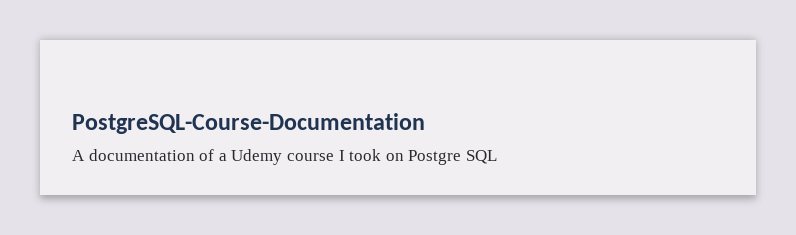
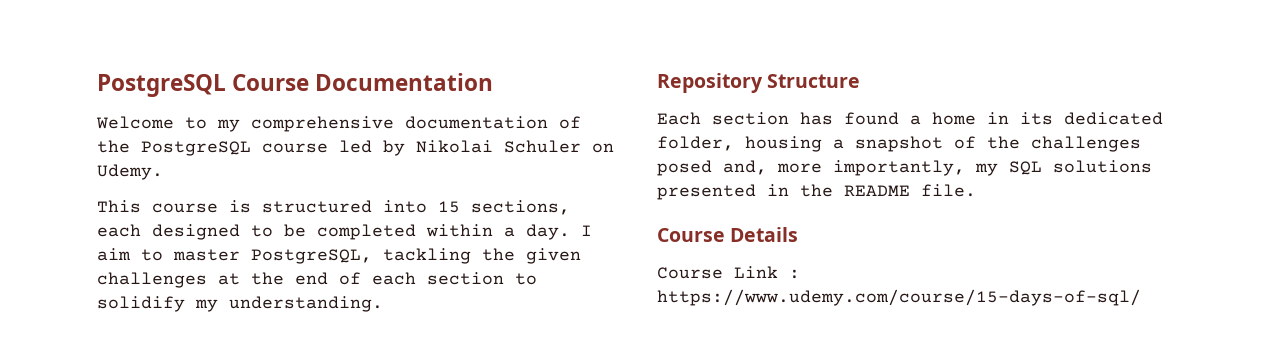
[72,113,425,134] [72,149,497,165] PostgreSQL-Course-Documentation // A documentation of a Udemy course I took on Postgre SQL -> [97,73,494,97] [96,116,581,132] [97,140,614,156] [97,164,163,180] [97,200,570,215] [97,224,592,240] [97,248,581,264] [97,272,537,288] [97,296,383,312] [657,73,861,93] [657,112,1163,125] [657,136,1141,152] [657,160,1152,176] [657,184,976,200] [657,227,799,242] [657,266,800,279] [657,289,1141,306] PostgreSQL Course Documentation // Welcome to my comprehensive documentation of the PostgreSQL course led by Nikolai Schuler on Udemy. // This course is structured into 15 sections, each designed to be completed within a day. I aim to master PostgreSQL, tackling the given challenges at the end of each section to solidify my understanding. // Repository Structure // Each section has found a home in its dedicated folder, housing a snapshot of the challenges posed and, more importantly, my SQL solutions presented in the README file. // Course Details // Course Link : https://www.udemy.com/course/15-days-of-sql/

